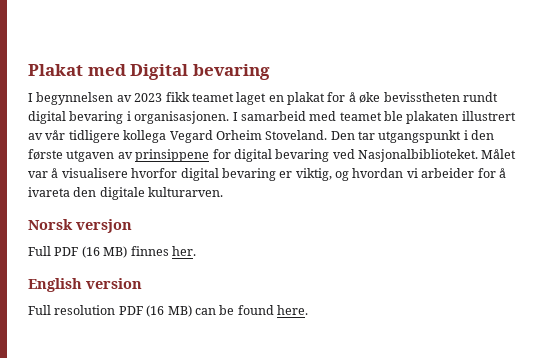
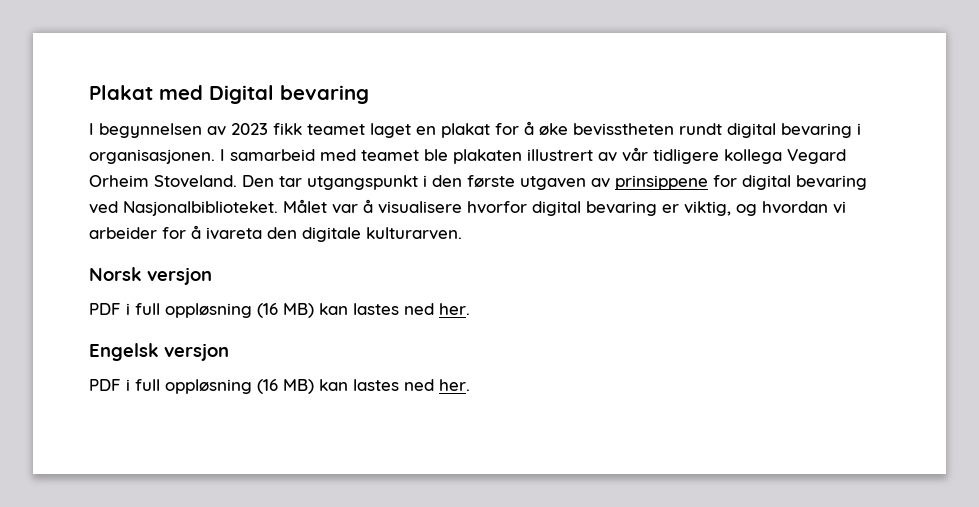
[28,246,196,258] [28,278,142,292] [28,305,308,317] Full PDF (16 MB) finnes her. // English version // Full resolution PDF (16 MB) can be found here. -> [89,303,470,318] [89,343,229,361] [89,379,470,394] PDF i full oppløsning (16 MB) kan lastes ned her. // Engelsk versjon // PDF i full oppløsning (16 MB) kan lastes ned her.

